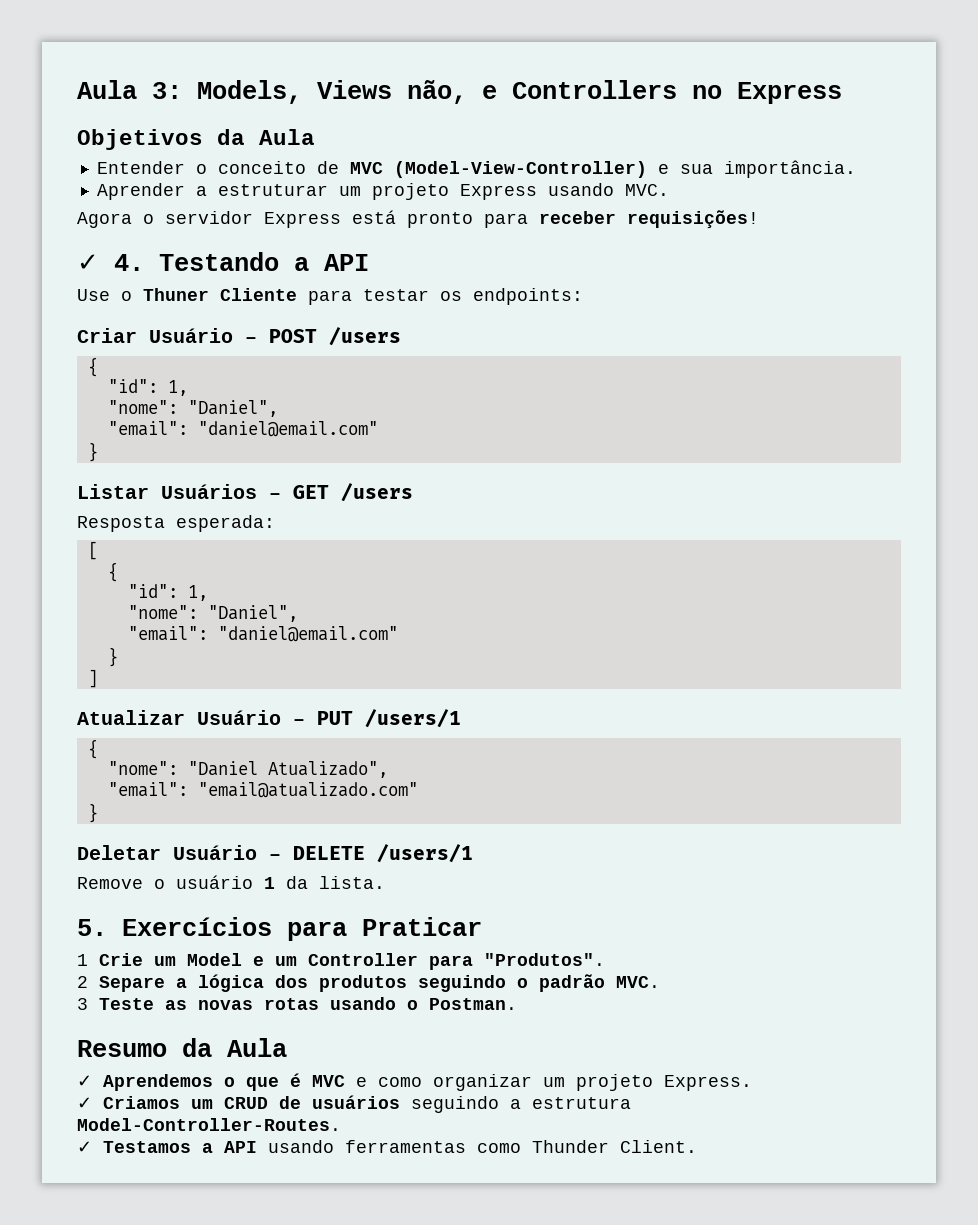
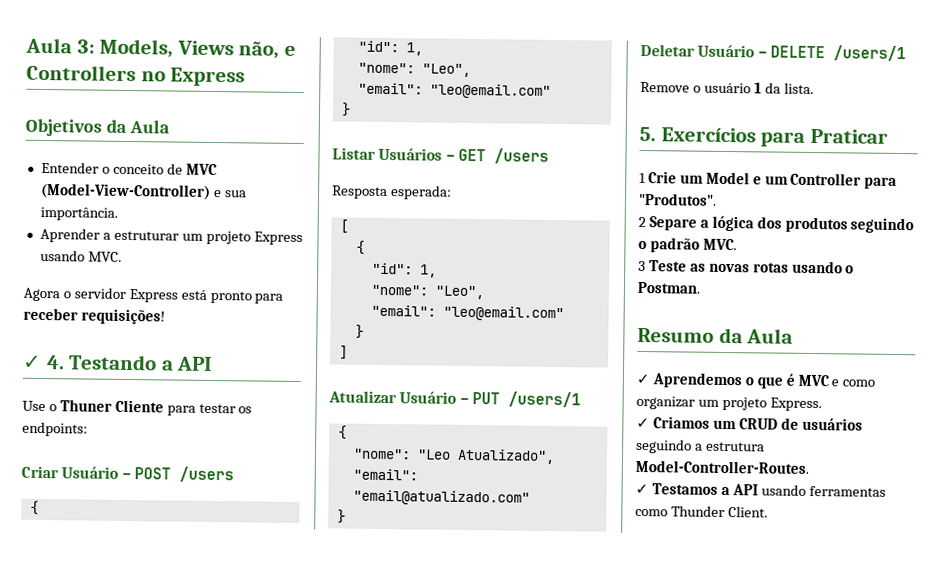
[187,400,278,417] [107,421,378,437] "Daniel", // "email": "daniel@email.com" -> [421,63,471,77] [357,82,551,99] "Leo", // "email": "leo@email.com"
[207,605,298,622] [127,626,398,642] "Daniel", // "email": "daniel@email.com" -> [434,285,484,300] [370,304,564,322] "Leo", // "email": "leo@email.com"
[187,761,258,776] "Daniel -> [416,449,451,460] "Leo

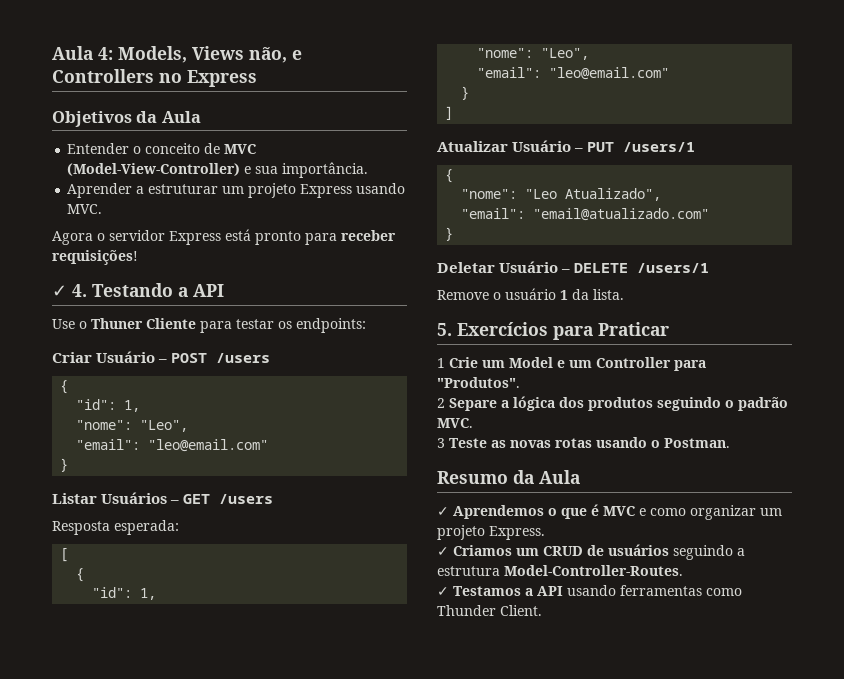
[25,37,95,54] Aula 3: -> [52,46,113,60] Aula 4:

